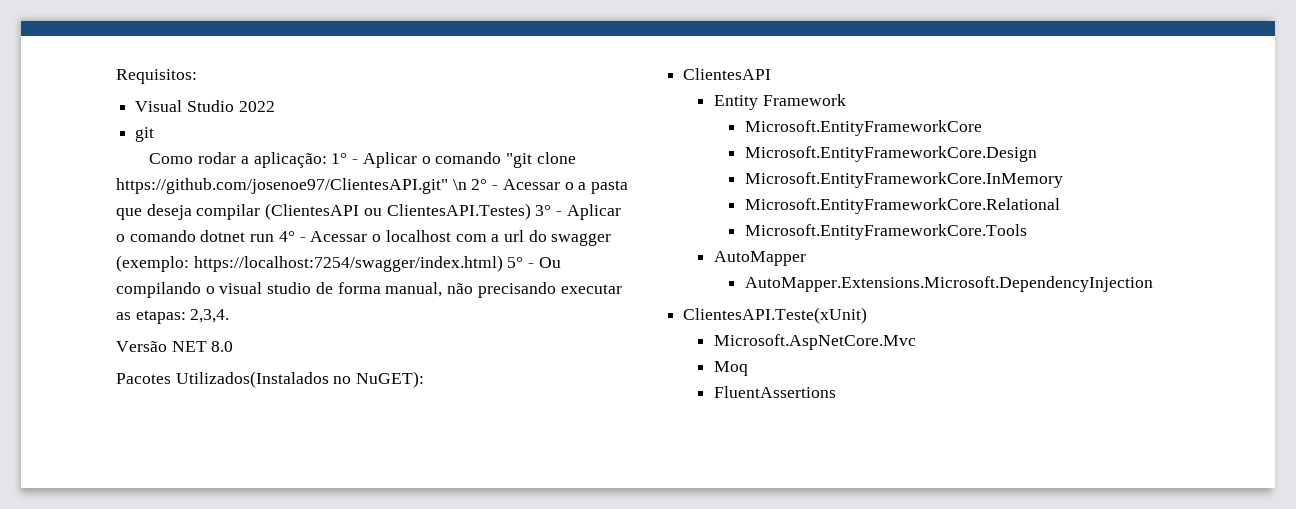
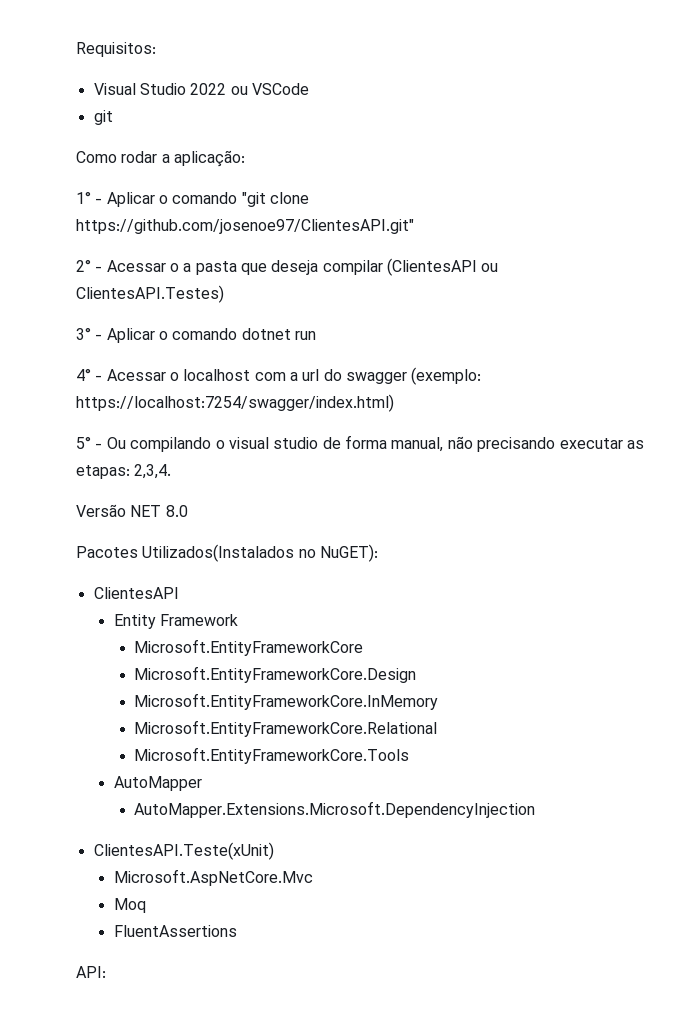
(275, 106) none -> [230,83,309,95] ou VSCode
(327, 160) none -> (245, 158) //
[452,179,467,190] \n -> (414, 226) //
(531, 211) none -> (224, 294) //
(275, 238) none -> (316, 335) //
(503, 263) none -> (394, 403) //
(837, 392) none -> [76,966,106,978] // API:

